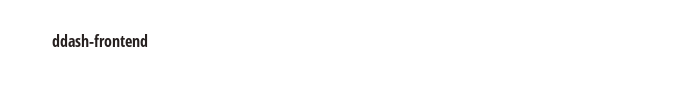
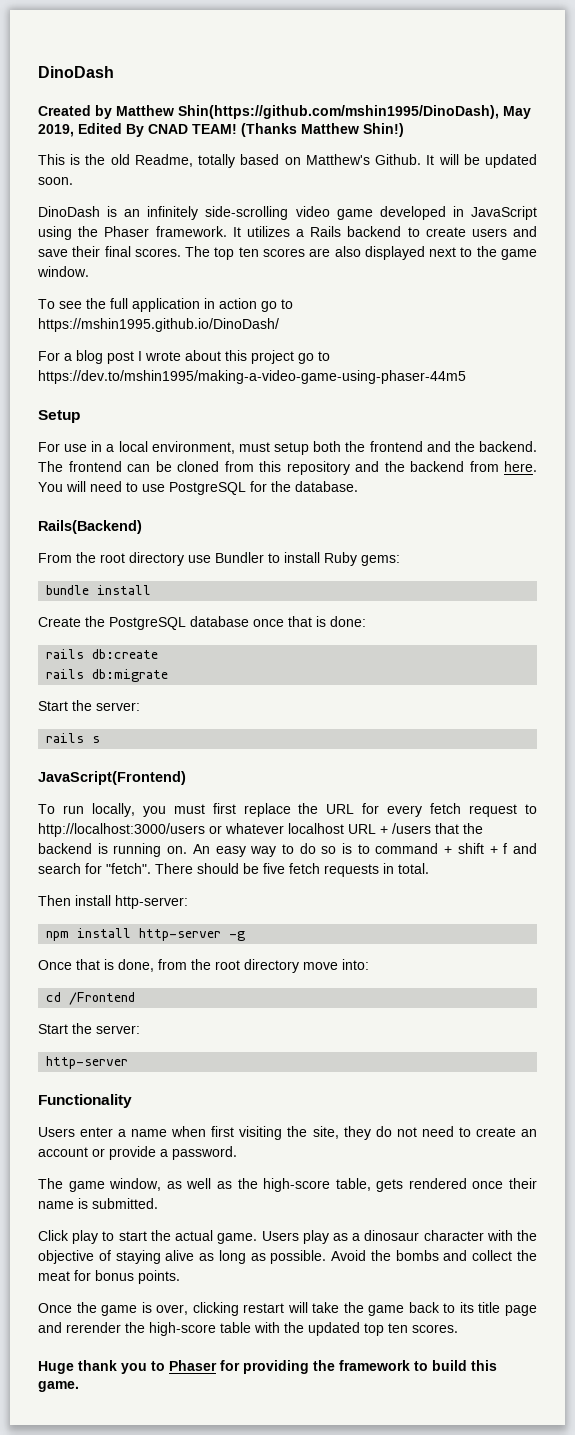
[52,34,148,47] ddash-frontend -> [38,66,114,78] [38,105,531,119] [38,123,404,137] [38,154,537,168] [38,177,73,185] [38,206,537,220] [38,226,538,240] [38,246,537,260] [37,266,89,277] [38,298,293,312] [38,318,279,332] [38,350,330,364] [38,370,466,384] [38,410,80,423] [38,441,537,455] [38,461,537,475] [38,481,358,495] [38,520,142,534] [38,552,400,566] [46,585,152,595] [38,616,366,630] [46,649,159,659] [46,669,169,682] [38,700,140,711] [46,733,101,743] [38,771,186,785] [38,803,537,817] [38,823,483,837] [38,843,537,857] [38,863,429,877] [38,895,188,909] [46,928,246,941] [38,959,369,973] [46,992,136,1005] [38,1023,140,1034] [46,1056,129,1069] [38,1094,132,1108] [38,1126,537,1140] [38,1146,237,1160] [38,1178,537,1192] [38,1198,158,1209] [38,1230,537,1244] [38,1250,537,1264] [38,1270,180,1284] [38,1302,538,1316] [38,1322,458,1336] [38,1360,497,1374] [38,1381,79,1392] DinoDash // Created by Matthew Shin(https://github.com/mshin1995/DinoDash), May 2019, Edited By CNAD TEAM! (Thanks Matthew Shin!) // This is the old Readme, totally based on Matthew's Github. It will be updated soon. // DinoDash is an infinitely side-scrolling video game developed in JavaScript using the Phaser framework. It utilizes a Rails backend to create users and save their final scores. The top ten scores are also displayed next to the game window. // To see the full application in action go to https://mshin1995.github.io/DinoDash/ // For a blog post I wrote about this project go to https://dev.to/mshin1995/making-a-video-game-using-phaser-44m5 // Setup // For use in a local environment, must setup both the frontend and the backend. The frontend can be cloned from this repository and the backend from here. You will need to use PostgreSQL for the database. // Rails(Backend) // From the root directory use Bundler to install Ruby gems: // bundle install // Create the PostgreSQL database once that is done: // rails db:create // rails db:migrate // Start the server: // rails s // JavaScript(Frontend) // To run locally, you must first replace the URL for every fetch request to http://localhost:3000/users or whatever localhost URL + /users that the backend is running on. An easy way to do so is to command + shift + f and search for "fetch". There should be five fetch requests in total. // Then install http-server: // npm install http-server -g // Once that is done, from the root directory move into: // cd /Frontend // Start the server: // http-server // Functionality // Users enter a name when first visiting the site, they do not need to create an account or provide a password. // The game window, as well as the high-score table, gets rendered once their name is submitted. // Click play to start the actual game. Users play as a dinosaur character with the objective of staying alive as long as possible. Avoid the bombs and collect the meat for bonus points. // Once the game is over, clicking restart will take the game back to its title page and rerender the high-score table with the updated top ten scores. // Huge thank you to Phaser for providing the framework to build this game.

